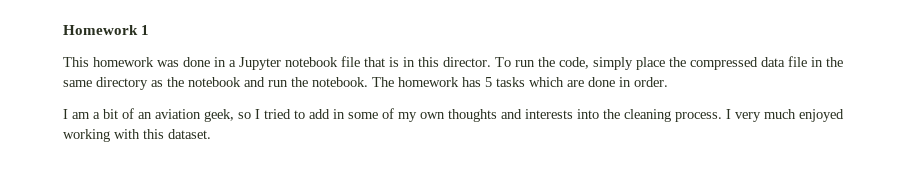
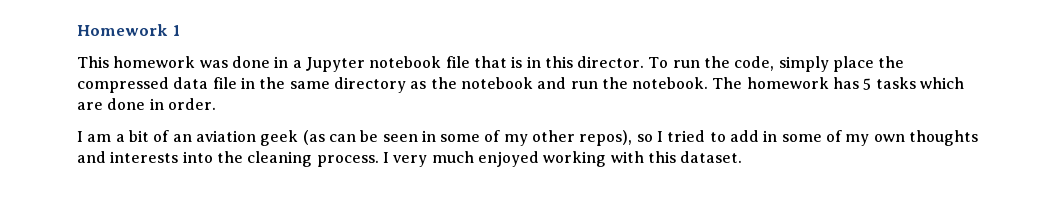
[204,109,234,122] geek, -> [260,130,633,146] geek (as can be seen in some of my other repos),

